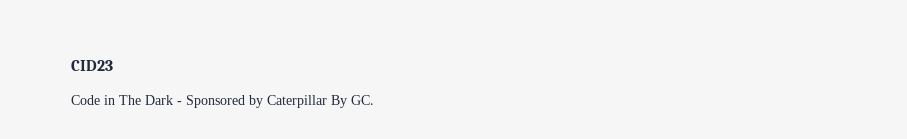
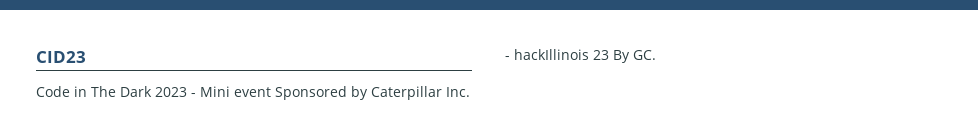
[177,95,327,108] - Sponsored by Caterpillar -> [155,86,470,100] [505,49,609,60] 2023 - Mini event Sponsored by Caterpillar Inc. - hackIllinois 23

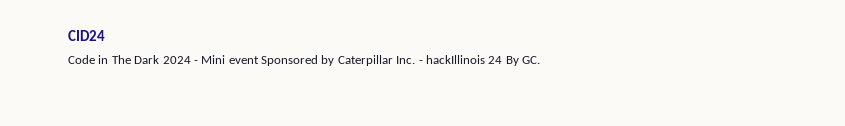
[36,51,86,63] CID23 -> [68,30,105,41] CID24
[155,87,187,97] 2023 -> [162,56,191,64] 2024
[593,50,609,60] 23 -> [488,56,503,64] 24

